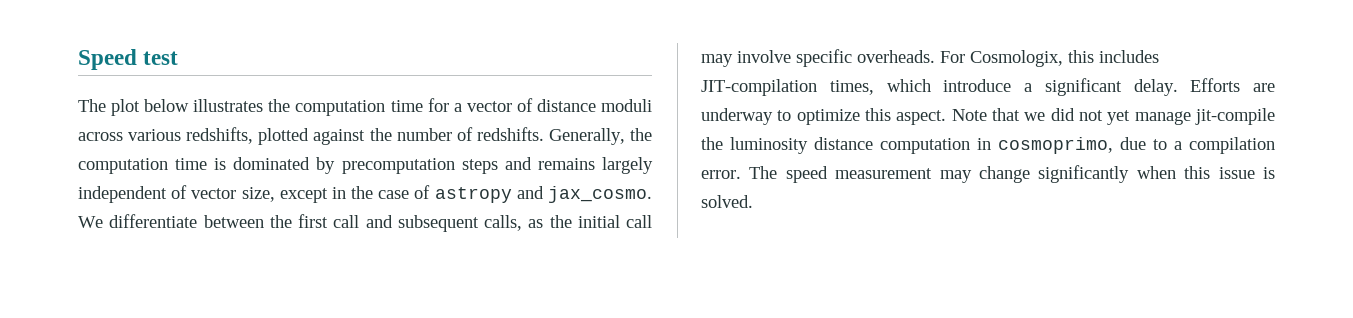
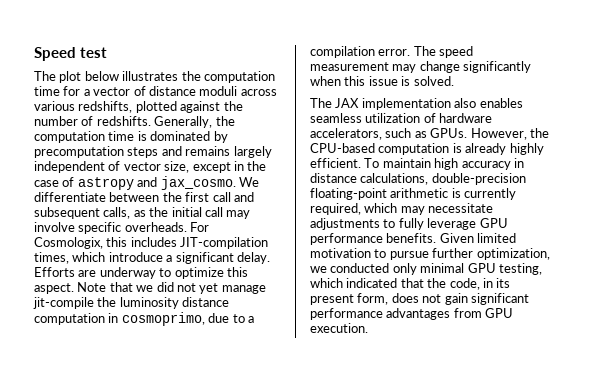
(753, 201) none -> [310,98,523,110] [310,113,493,123] [310,128,549,140] [310,143,544,155] [310,158,524,170] [310,173,526,185] [310,188,517,200] [310,203,494,215] [310,218,508,230] [310,233,517,245] [310,248,550,260] [310,263,542,275] [310,278,511,290] [310,293,529,305] [310,308,514,320] [310,323,368,333] // The JAX implementation also enables seamless utilization of hardware accelerators, such as GPUs. However, the CPU-based computation is already highly efficient. To maintain high accuracy in distance calculations, double-precision floating-point arithmetic is currently required, which may necessitate adjustments to fully leverage GPU performance benefits. Given limited motivation to pursue further optimization, we conducted only minimal GPU testing, which indicated that the code, in its present form, does not gain significant performance advantages from GPU execution.

